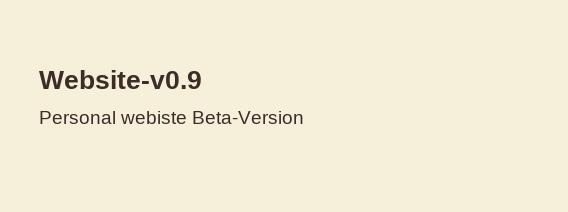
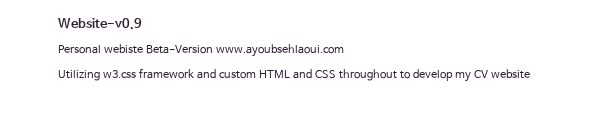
(305, 117) none -> [215,44,344,57] [58,68,530,82] www.ayoubsehlaoui.com // Utilizing w3.css framework and custom HTML and CSS throughout to develop my CV website

